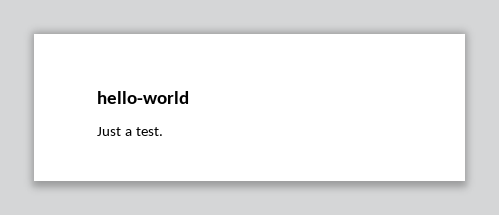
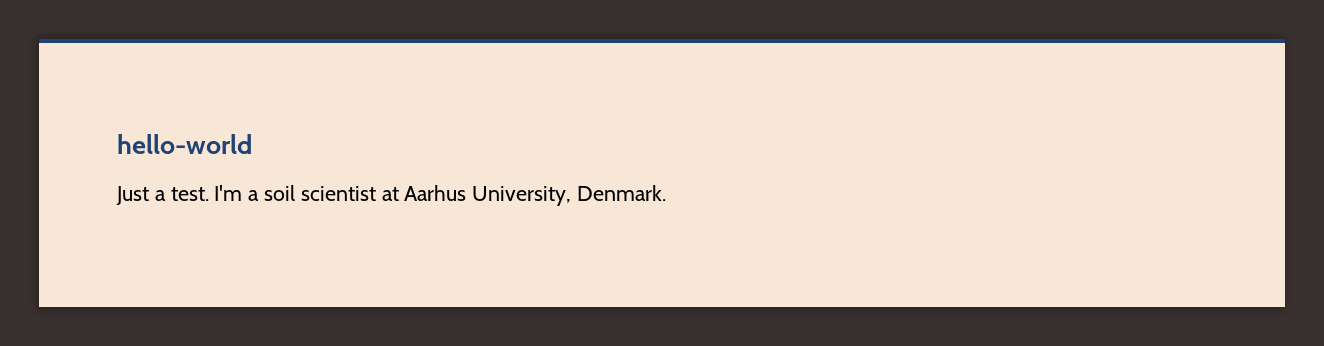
(163, 131) none -> [214,185,667,206] I'm a soil scientist at Aarhus University, Denmark.

